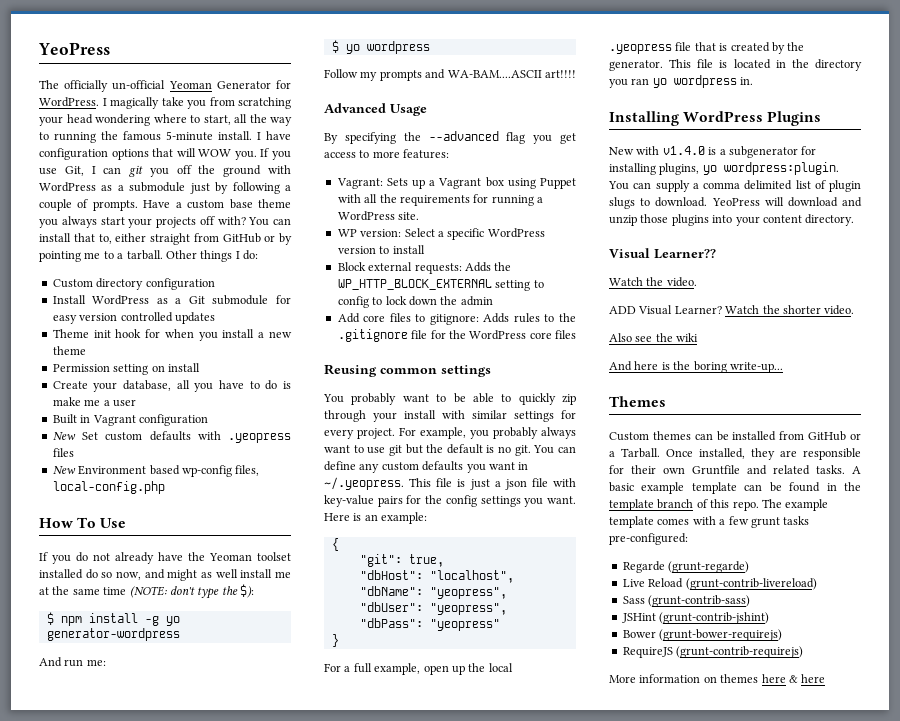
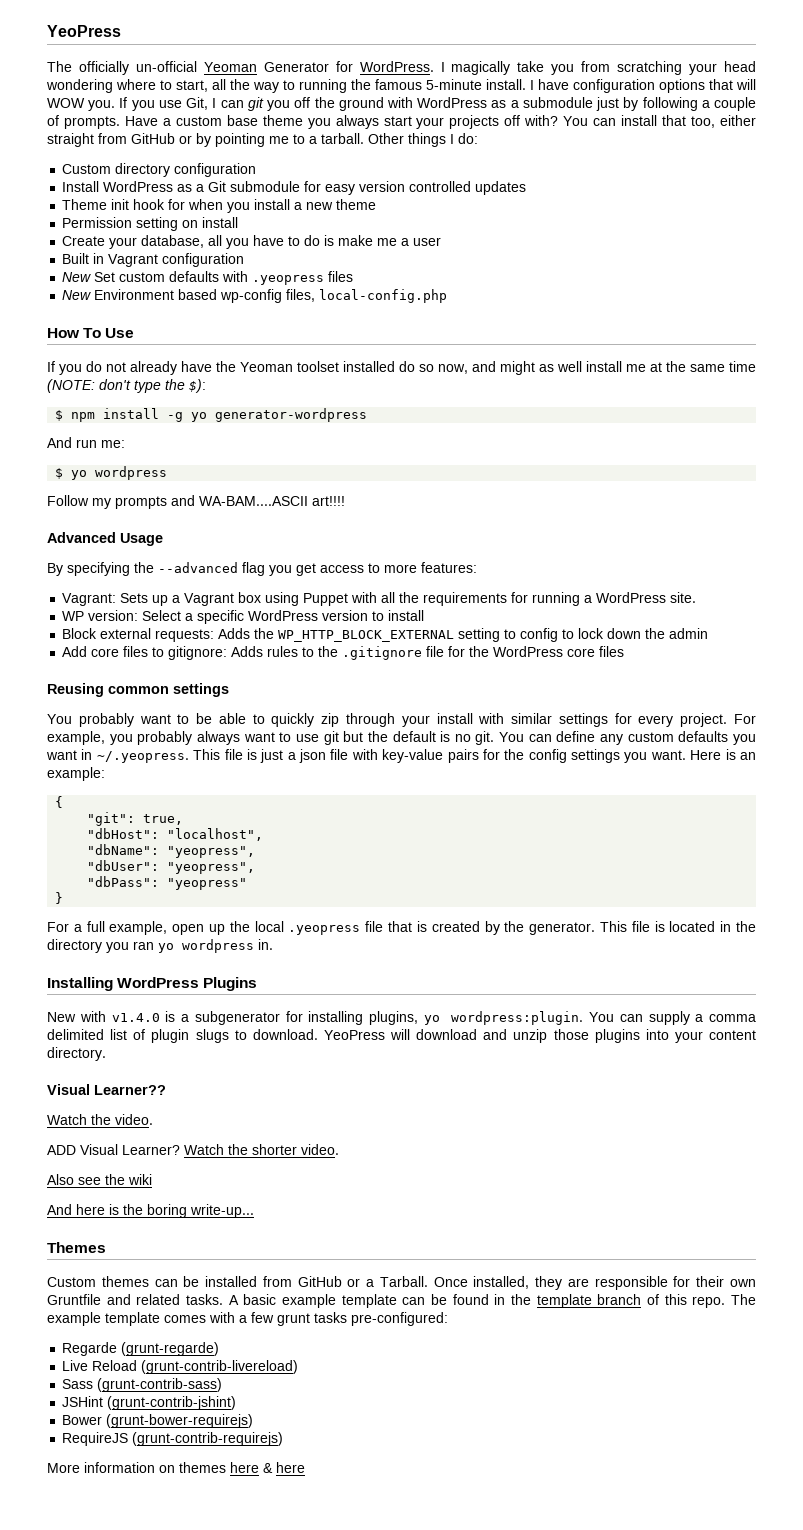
[98,234,112,244] to, -> [691,116,716,128] too,

